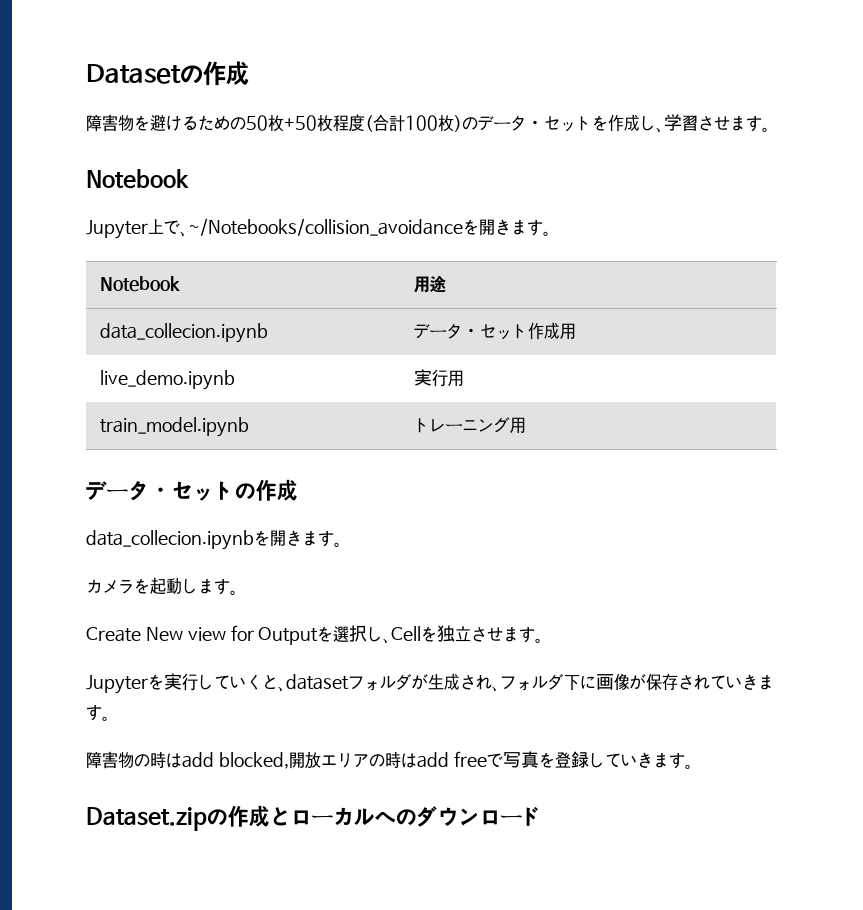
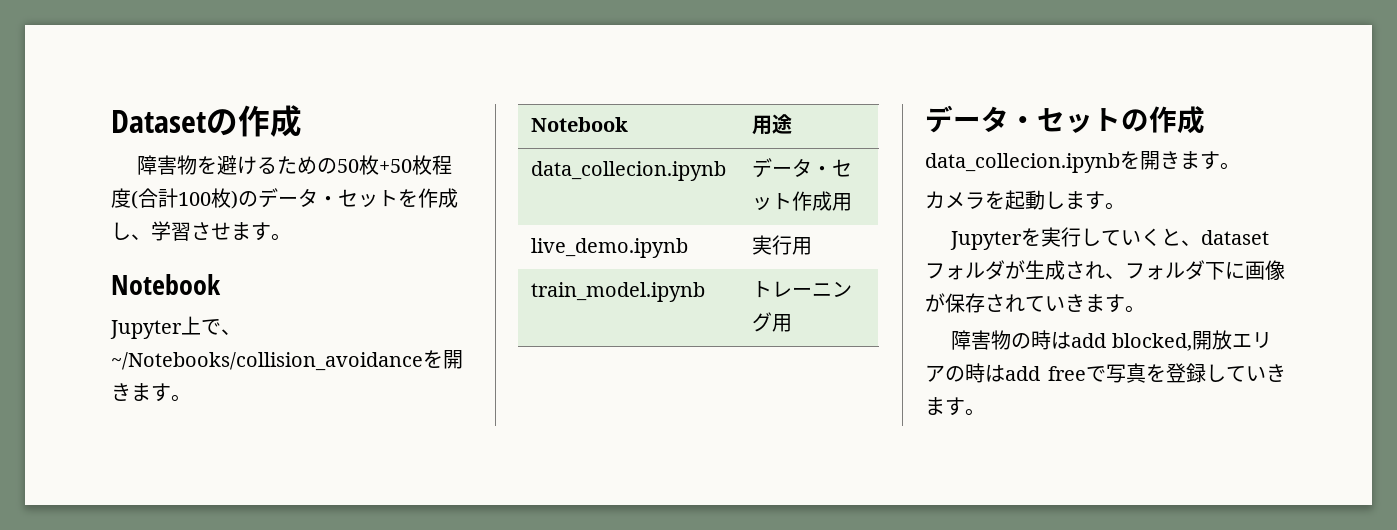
[86,625,544,645] // Create New view for Outputを選択し、Cellを独立させます。 -> (1125, 206) none
[86,805,543,831] // Dataset.zipの作成とローカルへのダウンロード -> (985, 412) none

